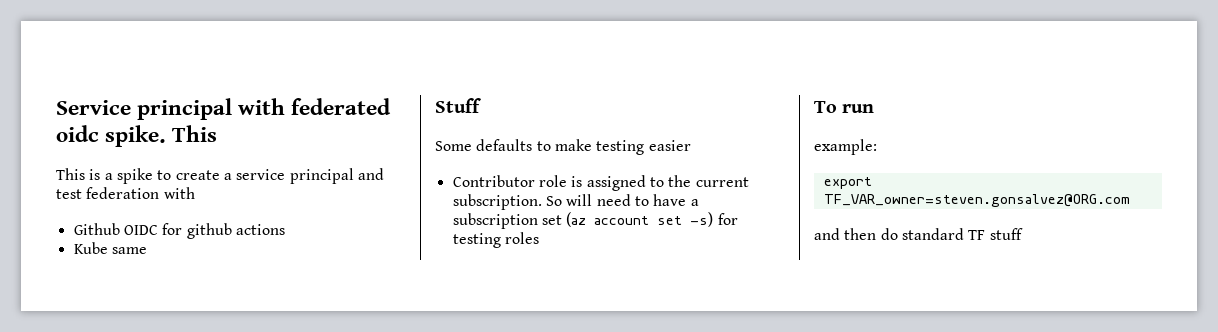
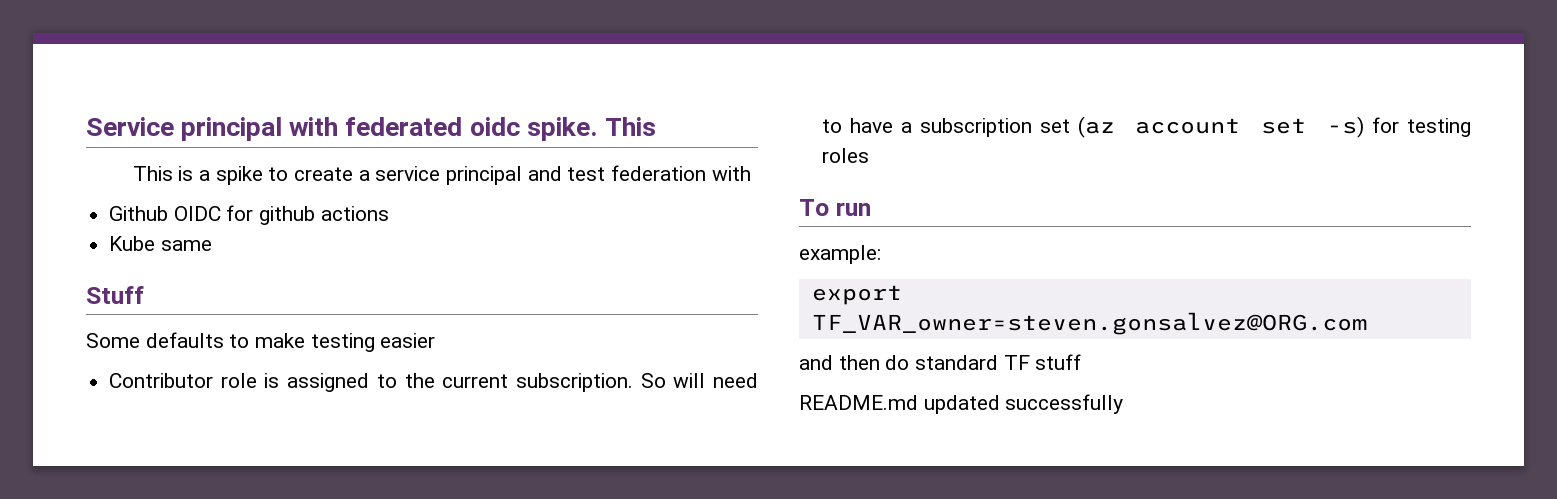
(1023, 234) none -> [799,394,1124,414] // README.md updated successfully

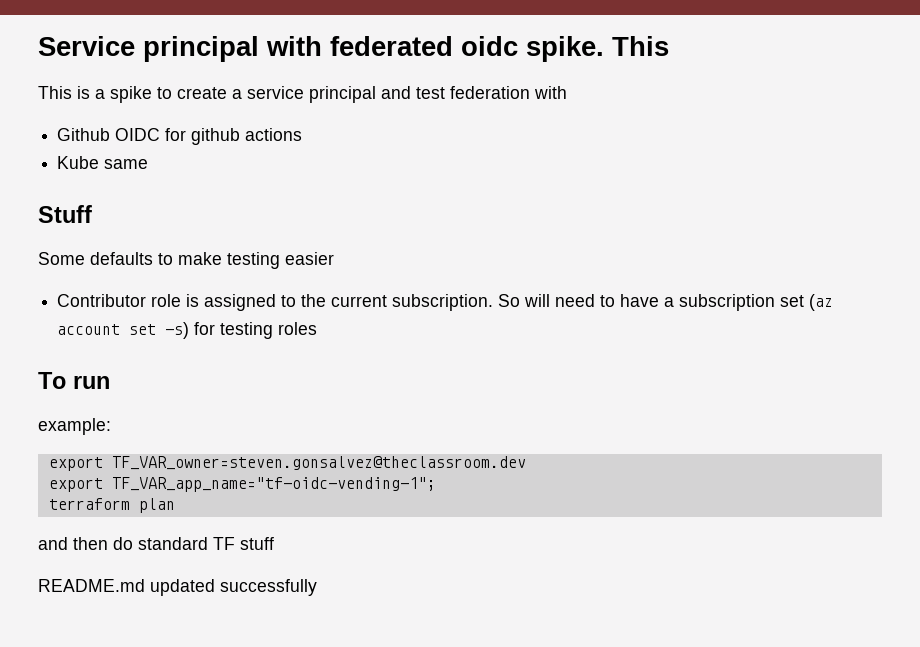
[811,312,1367,335] TF_VAR_owner=steven.gonsalvez@ORG.com -> [111,456,526,470] [48,477,436,492] [48,498,175,513] TF_VAR_owner=steven.gonsalvez@theclassroom.dev // export TF_VAR_app_name="tf-oidc-vending-1"; // terraform plan

